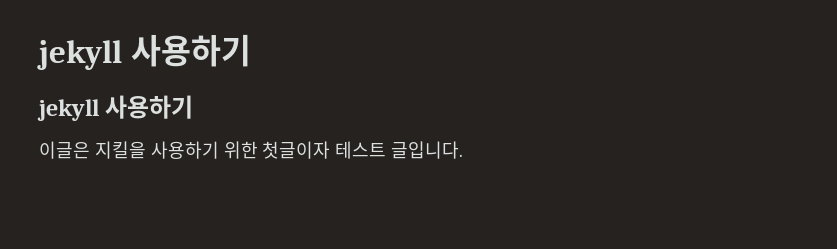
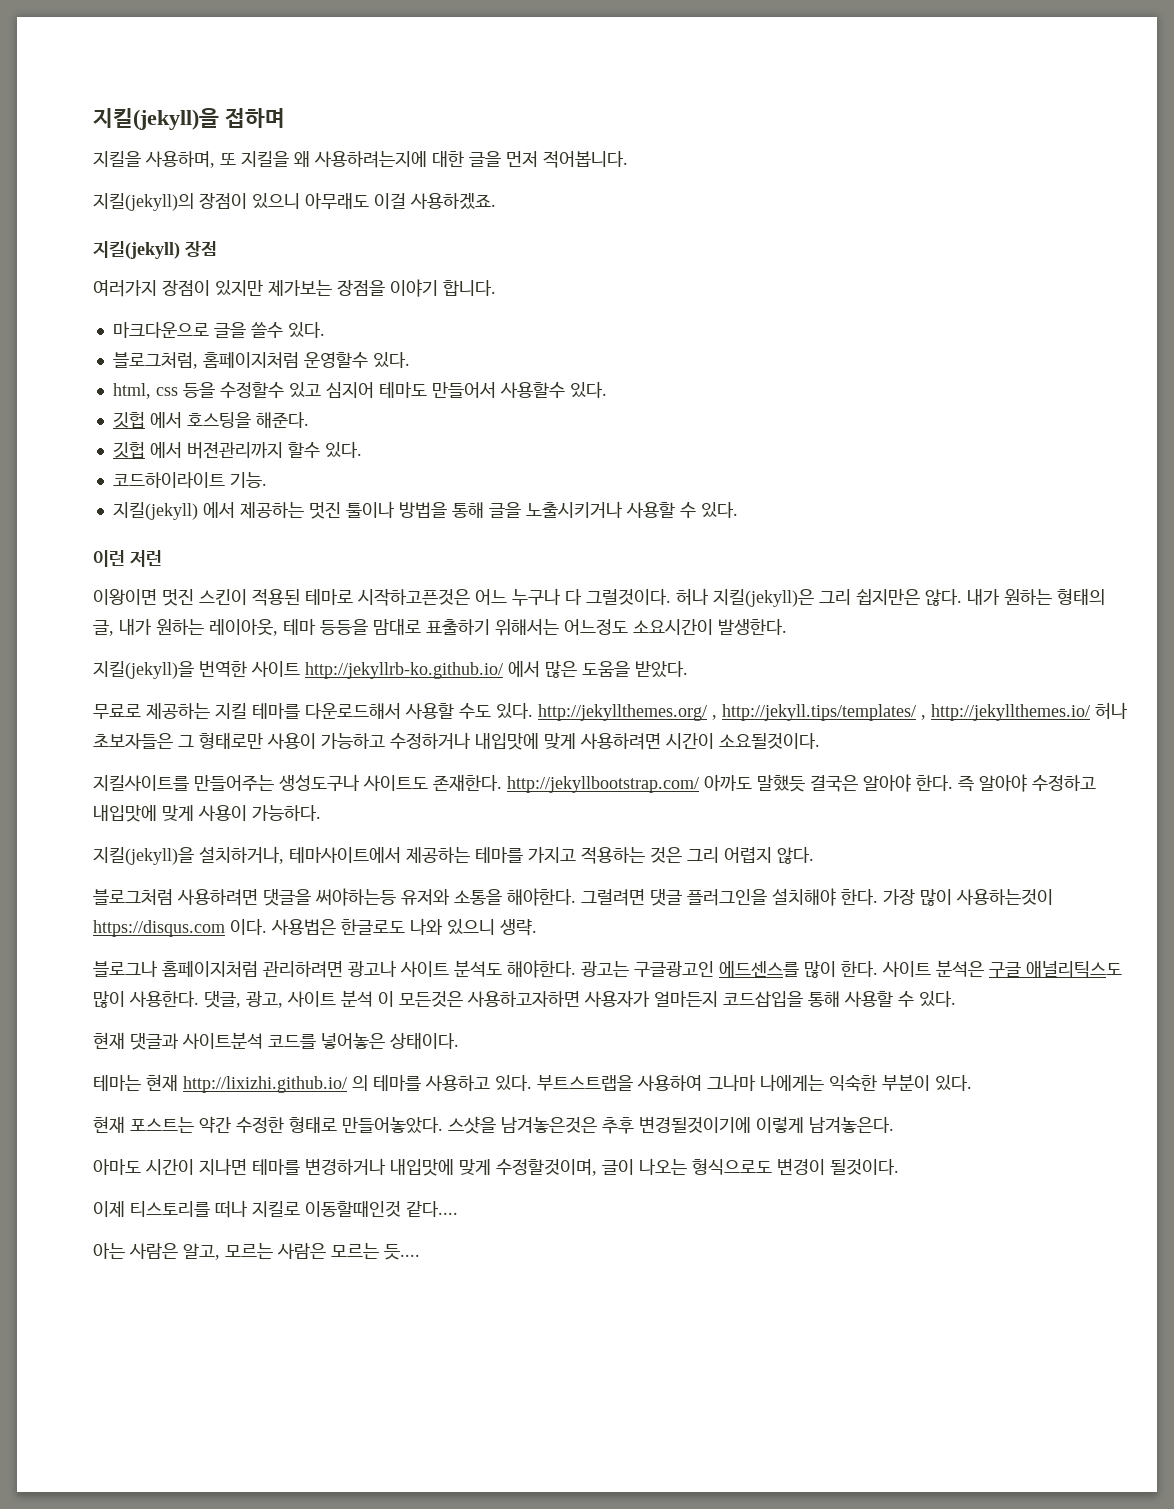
[37,34,251,70] [37,95,194,121] [39,141,464,159] jekyll 사용하기 // jekyll 사용하기 // 이글은 지킬을 사용하기 위한 첫글이자 테스트 글입니다. -> [93,108,285,130] [93,151,628,168] [93,193,496,211] [93,241,217,259] [93,279,496,297] [112,322,325,338] [112,352,410,369] [112,382,607,399] [112,411,309,428] [112,441,362,459] [112,472,267,488] [112,501,738,520] [93,550,162,567] [93,588,1105,607] [93,619,787,636] [93,661,688,679] [93,702,1128,721] [93,732,820,750] [93,774,1096,793] [93,805,321,822] [93,846,814,865] [93,888,1053,906] [93,918,537,937] [93,960,1122,978] [93,990,956,1008] [93,1032,459,1050] [93,1074,972,1093] [93,1116,894,1134] [93,1158,899,1176] [93,1200,458,1218] [93,1243,420,1260] 지킬(jekyll)을 접하며 // 지킬을 사용하며, 또 지킬을 왜 사용하려는지에 대한 글을 먼저 적어봅니다. // 지킬(jekyll)의 장점이 있으니 아무래도 이걸 사용하겠죠. // 지킬(jekyll) 장점 // 여러가지 장점이 있지만 제가보는 장점을 이야기 합니다. // 마크다운으로 글을 쓸수 있다. // 블로그처럼, 홈페이지처럼 운영할수 있다. // html, css 등을 수정할수 있고 심지어 테마도 만들어서 사용할수 있다. // 깃헙 에서 호스팅을 해준다. // 깃헙 에서 버젼관리까지 할수 있다. // 코드하이라이트 기능. // 지킬(jekyll) 에서 제공하는 멋진 툴이나 방법을 통해 글을 노출시키거나 사용할 수 있다. // 이런 저런 // 이왕이면 멋진 스킨이 적용된 테마로 시작하고픈것은 어느 누구나 다 그럴것이다. 허나 지킬(jekyll)은 그리 쉽지만은 않다. 내가 원하는 형태의 글, 내가 원하는 레이아웃, 테마 등등을 맘대로 표출하기 위해서는 어느정도 소요시간이 발생한다. // 지킬(jekyll)을 번역한 사이트 http://jekyllrb-ko.github.io/ 에서 많은 도움을 받았다. // 무료로 제공하는 지킬 테마를 다운로드해서 사용할 수도 있다. http://jekyllthemes.org/ , http://jekyll.tips/templates/ , http://jekyllthemes.io/ 허나 초보자들은 그 형태로만 사용이 가능하고 수정하거나 내입맛에 맞게 사용하려면 시간이 소요될것이다. // 지킬사이트를 만들어주는 생성도구나 사이트도 존재한다. http://jekyllbootstrap.com/ 아까도 말했듯 결국은 알아야 한다. 즉 알아야 수정하고 내입맛에 맞게 사용이 가능하다. // 지킬(jekyll)을 설치하거나, 테마사이트에서 제공하는 테마를 가지고 적용하는 것은 그리 어렵지 않다. // 블로그처럼 사용하려면 댓글을 써야하는등 유저와 소통을 해야한다. 그럴려면 댓글 플러그인을 설치해야 한다. 가장 많이 사용하는것이 https://disqus.com 이다. 사용법은 한글로도 나와 있으니 생략. // 블로그나 홈페이지처럼 관리하려면 광고나 사이트 분석도 해야한다. 광고는 구글광고인 에드센스를 많이 한다. 사이트 분석은 구글 애널리틱스도 많이 사용한다. 댓글, 광고, 사이트 분석 이 모든것은 사용하고자하면 사용자가 얼마든지 코드삽입을 통해 사용할 수 있다. // 현재 댓글과 사이트분석 코드를 넣어놓은 상태이다. // 테마는 현재 http://lixizhi.github.io/ 의 테마를 사용하고 있다. 부트스트랩을 사용하여 그나마 나에게는 익숙한 부분이 있다. // 현재 포스트는 약간 수정한 형태로 만들어놓았다. 스샷을 남겨놓은것은 추후 변경될것이기에 이렇게 남겨놓은다. // 아마도 시간이 지나면 테마를 변경하거나 내입맛에 맞게 수정할것이며, 글이 나오는 형식으로도 변경이 될것이다. // 이제 티스토리를 떠나 지킬로 이동할때인것 같다.... // 아는 사람은 알고, 모르는 사람은 모르는 듯....

